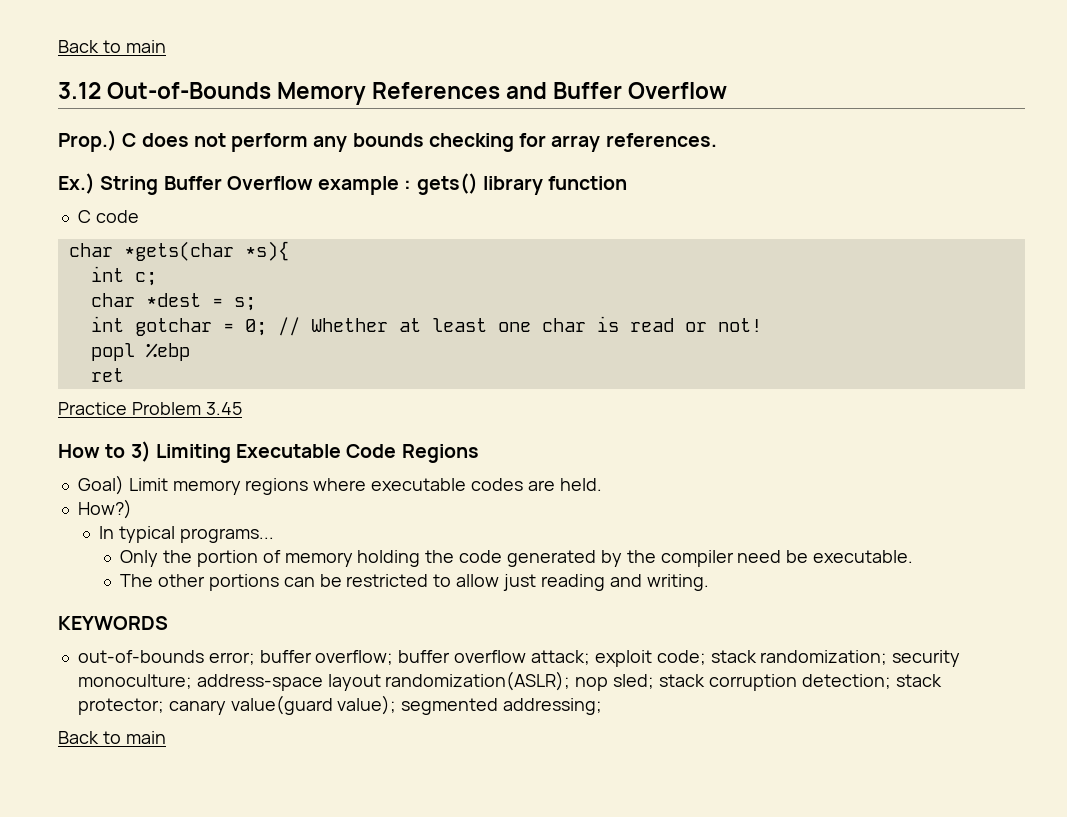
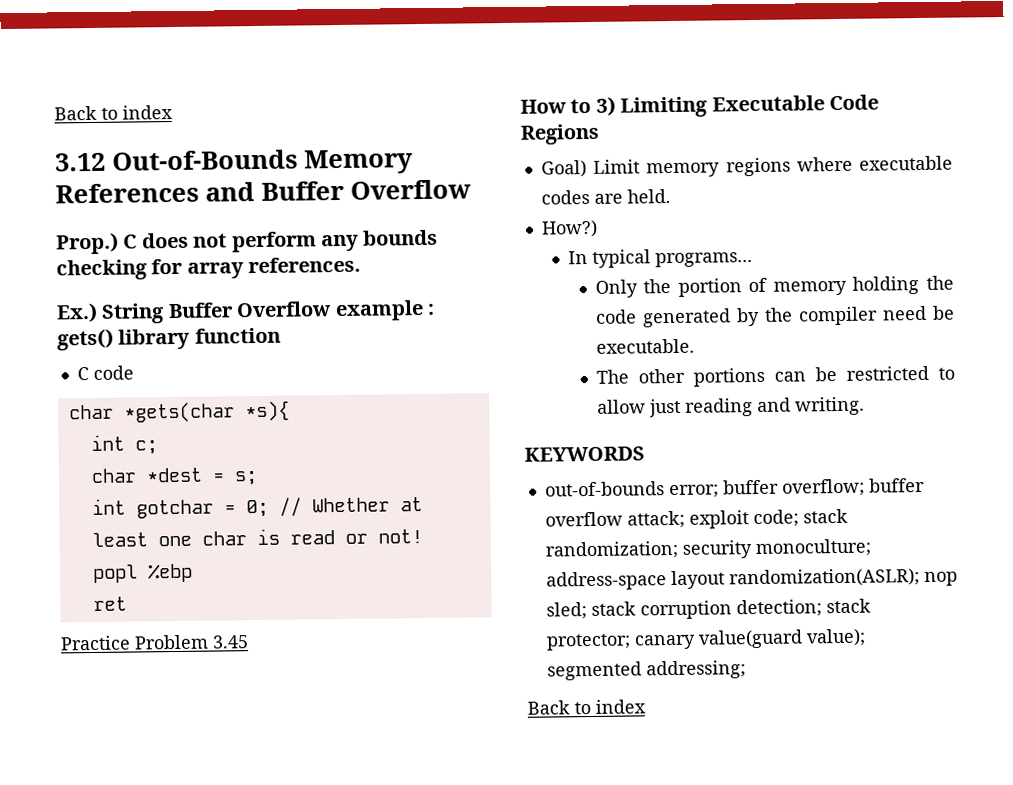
[58,40,166,53] Back to main -> [54,105,173,121] Back to index
[125,731,166,744] main -> [595,699,646,714] index

